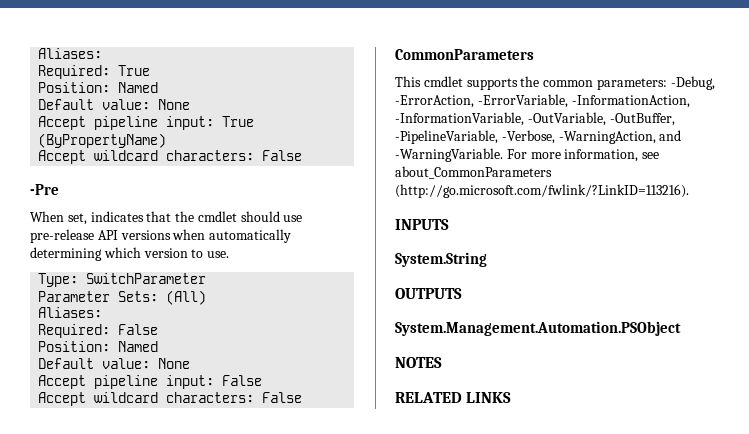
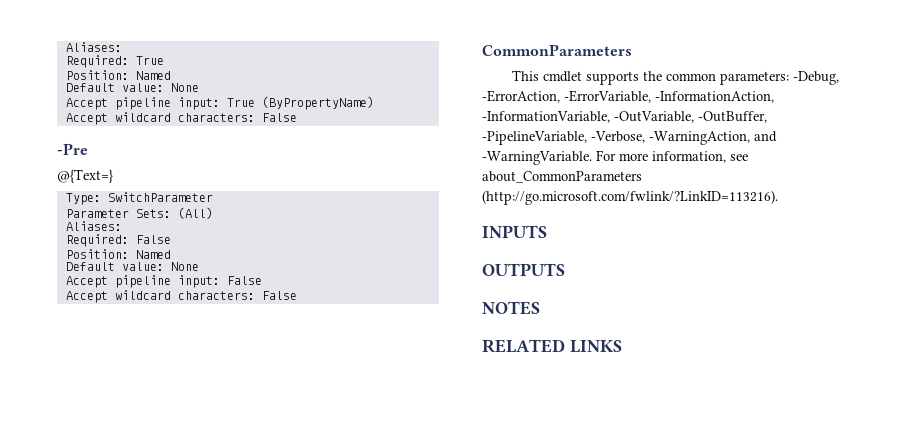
[30,211,303,225] [30,229,292,243] [30,247,230,261] When set, indicates that the cmdlet should use pre-release API versions when automatically determining which version to use. -> [57,169,113,183] @{Text=}
[395,252,487,267] // System.String -> (547, 231) none
[395,321,681,336] // System.Management.Automation.PSObject -> (565, 269) none

